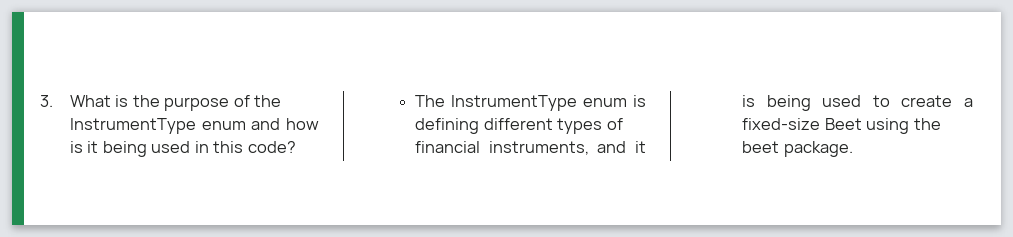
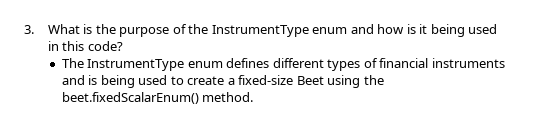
[633,95,646,107] [415,118,480,134] is defining -> [226,58,270,68] defines
[488,141,646,155] instruments, and it -> [431,58,505,68] [61,75,85,85] instruments and
[742,141,853,157] beet package. -> [61,92,254,104] beet.fixedScalarEnum() method.

